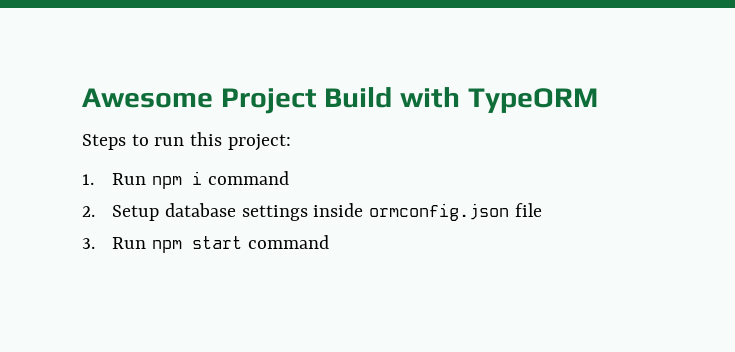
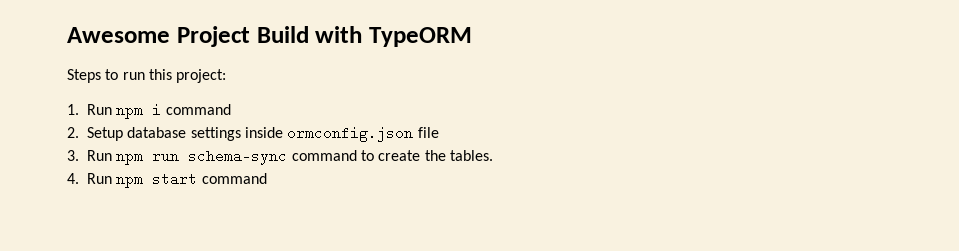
(182, 246) none -> [152,149,493,165] [67,173,144,188] run schema-sync command to create the tables. // 4. Run npm

